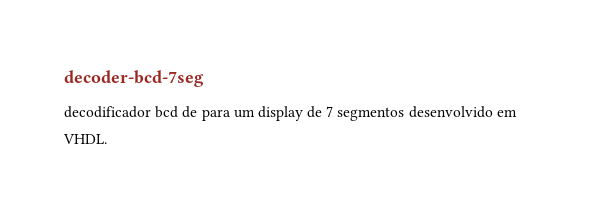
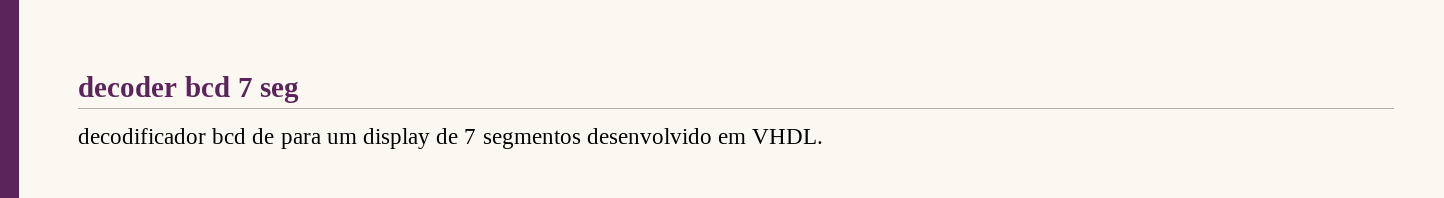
[64,70,204,87] decoder-bcd-7seg -> [78,76,300,103] decoder bcd 7 seg

